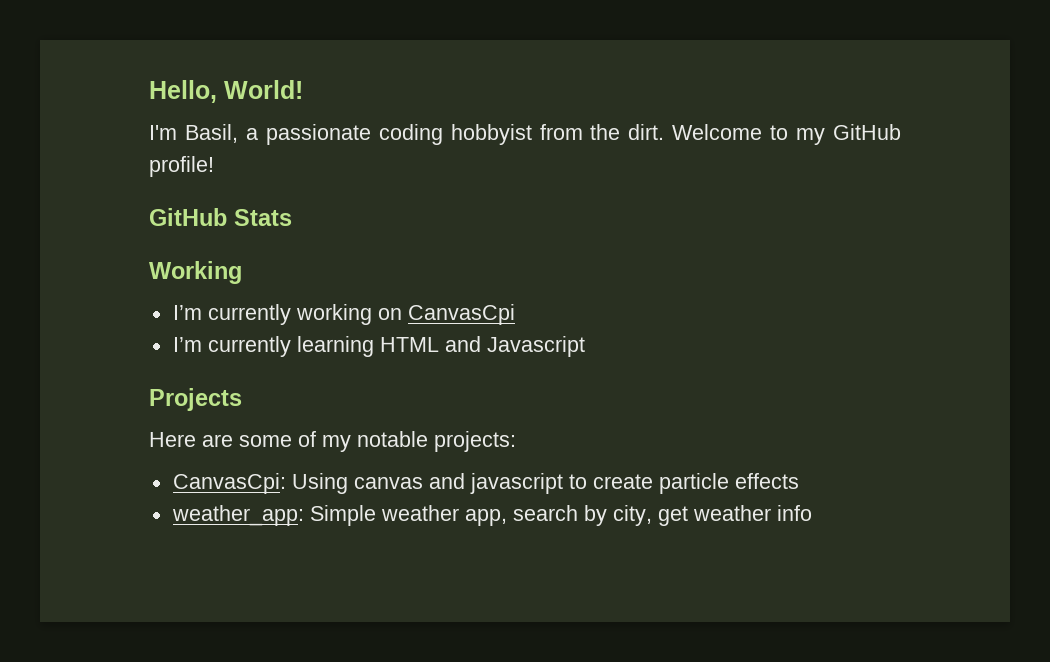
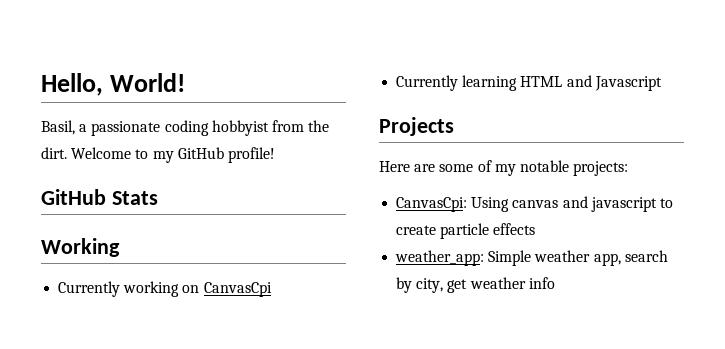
[149,125,177,140] I'm -> (185, 82) none
[172,304,291,325] I’m currently -> [58,281,121,297] Currently
[172,336,291,357] I’m currently -> [396,75,459,91] Currently

